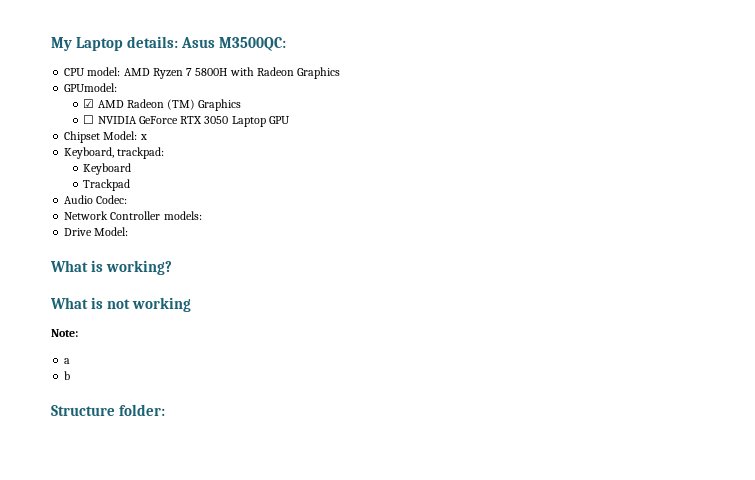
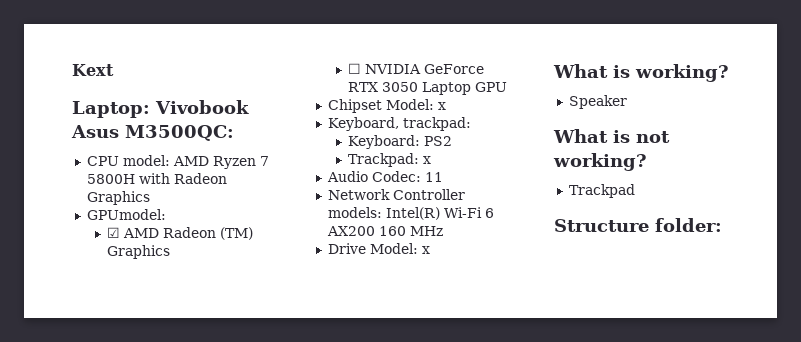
[51,36,179,51] My Laptop details: -> [72,64,114,76] [72,100,249,118] Kext // Laptop: Vivobook
[83,163,132,175] [83,179,131,191] Keyboard // Trackpad -> [347,135,452,149] [347,153,431,167] Keyboard: PS2 // Trackpad: x
(128, 199) none -> [424,172,443,182] 11
(202, 215) none -> [385,207,494,220] [326,226,443,236] Intel(R) Wi-Fi 6 AX200 160 MHz
(129, 231) none -> [421,246,430,254] x
(173, 267) none -> [568,95,627,109] // Speaker
[132,297,192,312] [51,329,78,337] [64,358,71,364] [64,371,71,380] working // Note: // a // b -> [553,153,647,171] [568,184,635,198] working? // Trackpad

